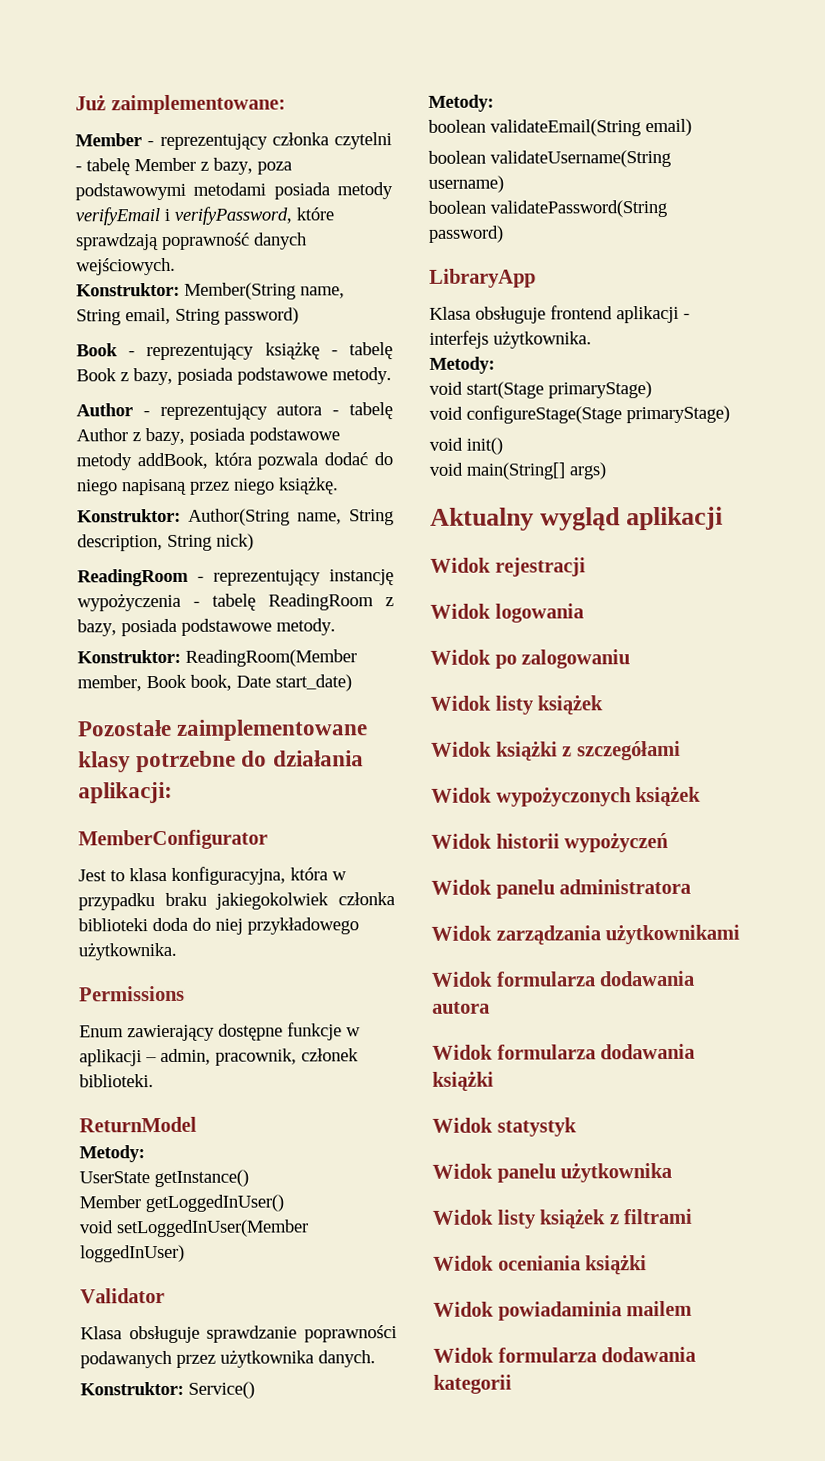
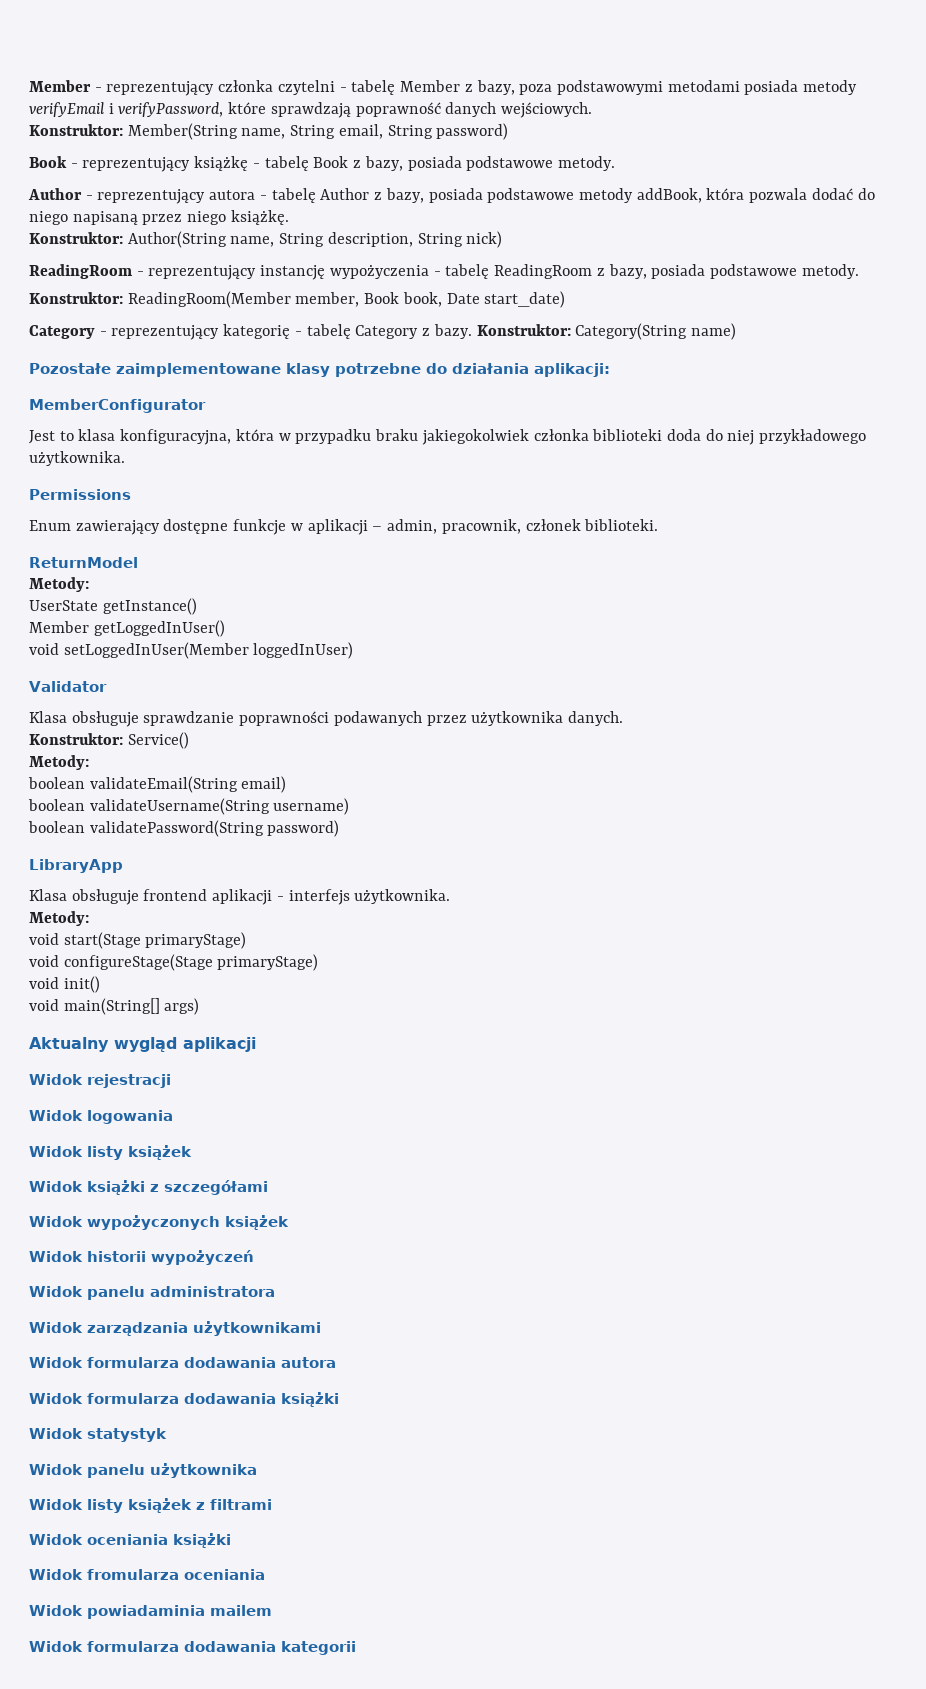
[75,94,286,115] Już zaimplementowane: // -> (29, 86) none
(352, 683) none -> [29,323,736,340] // Category - reprezentujący kategorię - tabelę Category z bazy. Konstruktor: Category(String name)
[430,649,631,669] // Widok po zalogowaniu -> (173, 1117) none
(648, 1265) none -> [29,1569,265,1580] // Widok fromularza oceniania

